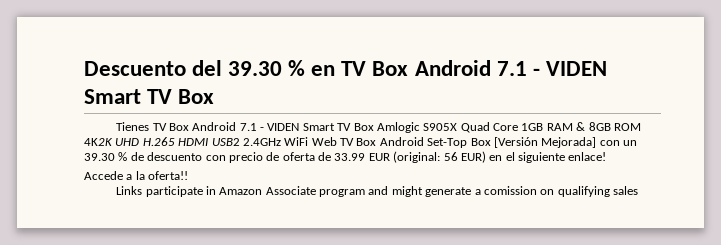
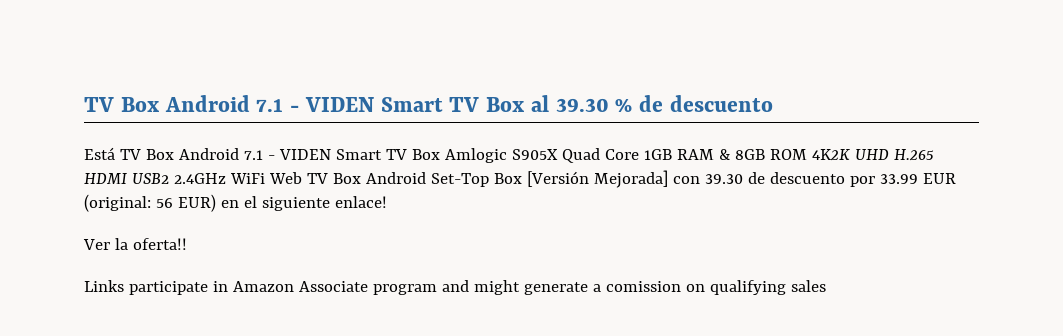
[84,60,607,76] [84,89,215,104] [116,122,150,131] Descuento del 39.30 % en TV Box Android 7.1 - VIDEN Smart TV Box // Tienes -> [84,95,773,112] [84,147,115,160] TV Box Android 7.1 - VIDEN Smart TV Box al 39.30 % de descuento // Está
[623,140,637,146] [84,152,331,163] un 39.30 % de descuento con precio de oferta de -> [704,172,875,187] 39.30 de descuento por
[84,171,133,180] Accede a -> [83,239,110,250] Ver

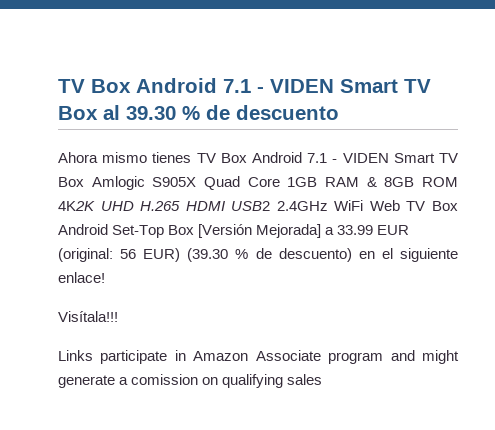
[84,147,115,160] Está -> [58,152,192,163] Ahora mismo tienes
[672,172,875,187] con 39.30 de descuento por -> [325,227,335,235] a
(216, 203) none -> [187,248,352,262] (39.30 % de descuento)
[83,238,187,250] Ver la oferta!! -> [58,311,118,322] Visítala!!!

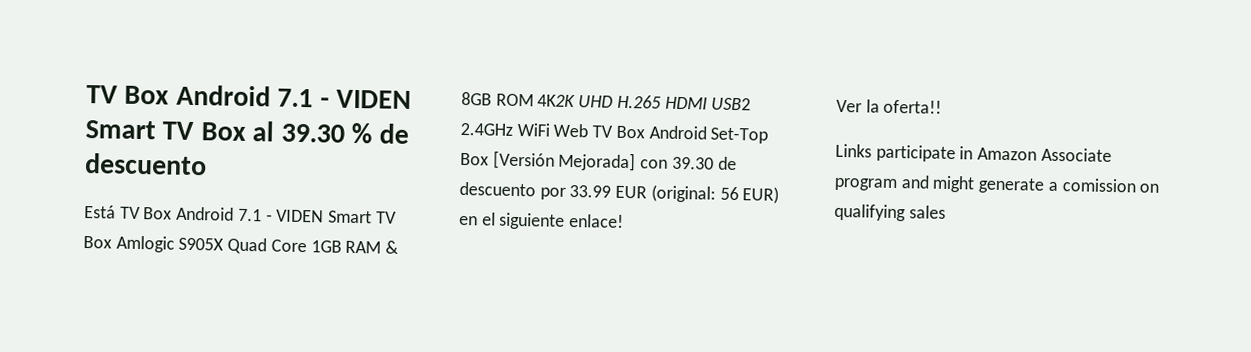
[58,152,192,163] Ahora mismo tienes -> [84,204,116,219] Está
[325,227,335,235] a -> [640,156,737,171] [459,181,566,200] con 39.30 de descuento por
[187,248,352,262] (39.30 % de descuento) -> (780, 195) none
[58,311,118,322] Visítala!!! -> [836,99,943,114] Ver la oferta!!

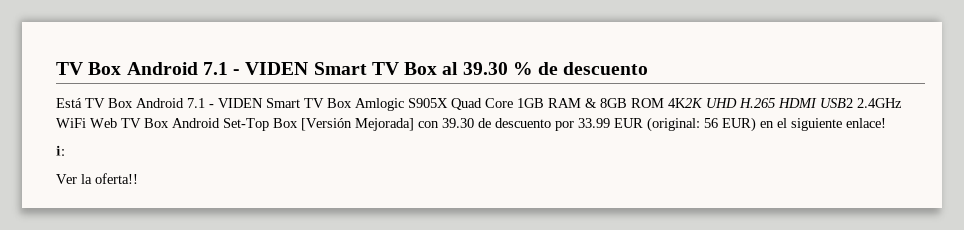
(625, 220) none -> [56,145,65,156] // ℹ:
[835,143,1112,163] [834,175,1160,194] [834,203,946,222] // Links participate in Amazon Associate program and might generate a comission on qualifying sales -> (138, 178) none

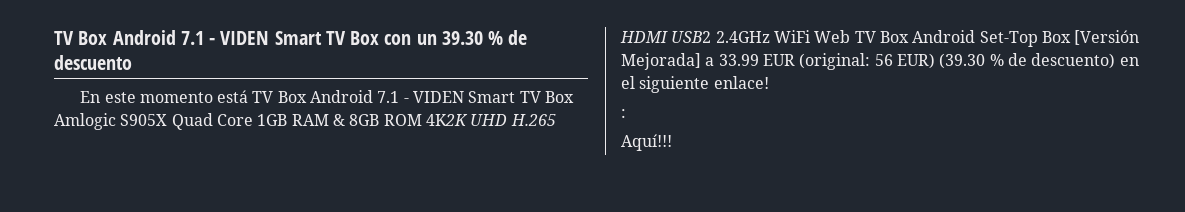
[56,62,459,75] TV Box Android 7.1 - VIDEN Smart TV Box al -> [54,30,437,45] TV Box Android 7.1 - VIDEN Smart TV Box con un
[56,98,82,108] Está -> [80,90,249,103] En este momento está
[418,118,574,131] con 39.30 de descuento por -> [705,57,715,66] a
(756, 124) none -> [939,53,1116,69] (39.30 % de descuento)
[56,145,65,156] [56,173,138,184] ℹ: // Ver la oferta!! -> [621,109,626,118] [621,134,672,151] : // Aquí!!!

